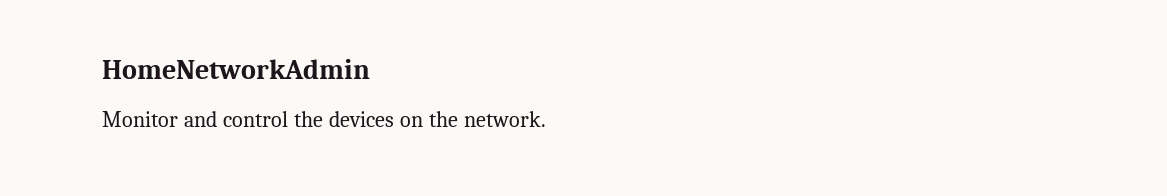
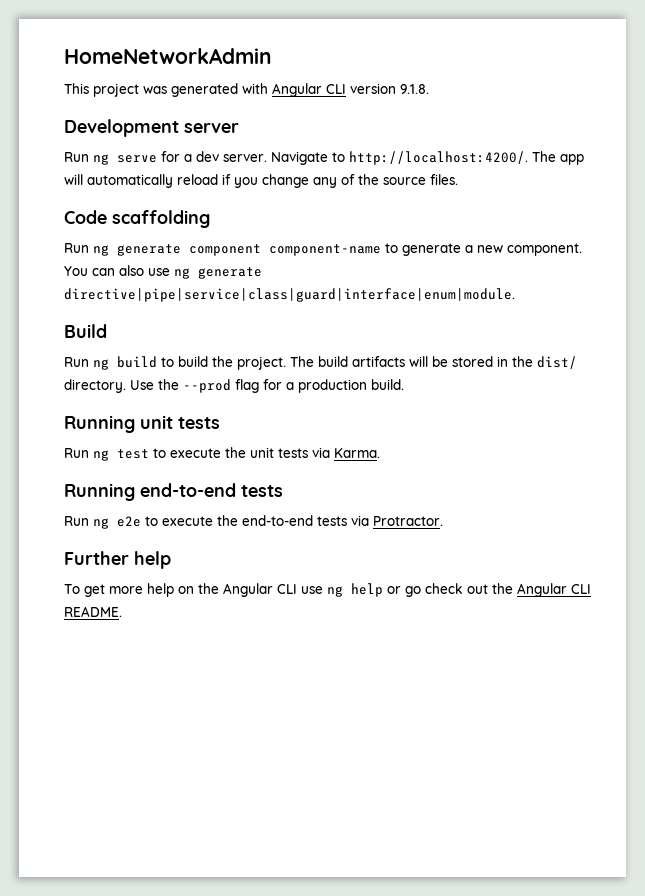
[102,111,546,127] Monitor and control the devices on the network. -> [64,83,429,97] [64,119,239,137] [64,151,584,165] [64,174,458,188] [64,210,210,228] [64,243,582,256] [64,265,262,279] [64,288,515,302] [64,324,107,338] [64,356,577,370] [64,379,404,393] [64,415,220,433] [64,447,380,461] [64,483,283,501] [64,515,443,529] [64,551,171,569] [64,583,591,597] [64,606,122,617] This project was generated with Angular CLI version 9.1.8. // Development server // Run ng serve for a dev server. Navigate to http://localhost:4200/. The app will automatically reload if you change any of the source files. // Code scaffolding // Run ng generate component component-name to generate a new component. You can also use ng generate directive|pipe|service|class|guard|interface|enum|module. // Build // Run ng build to build the project. The build artifacts will be stored in the dist/ directory. Use the --prod flag for a production build. // Running unit tests // Run ng test to execute the unit tests via Karma. // Running end-to-end tests // Run ng e2e to execute the end-to-end tests via Protractor. // Further help // To get more help on the Angular CLI use ng help or go check out the Angular CLI README.

